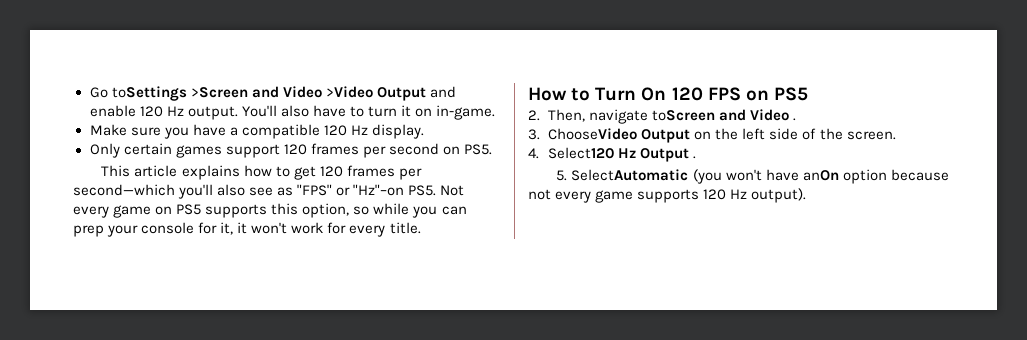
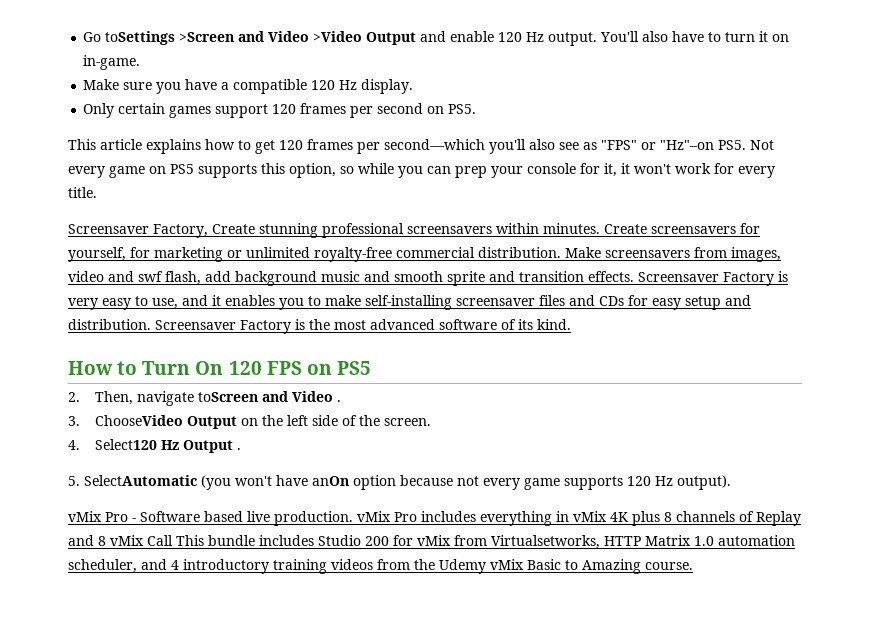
(421, 228) none -> [68,223,760,238] [68,247,781,262] [68,271,788,286] [68,295,751,310] [68,319,571,334] // Screensaver Factory, Create stunning professional screensavers within minutes. Create screensavers for yourself, for marketing or unlimited royalty-free commercial distribution. Make screensavers from images, video and swf flash, add background music and smooth sprite and transition effects. Screensaver Factory is very easy to use, and it enables you to make self-installing screensaver files and CDs for easy setup and distribution. Screensaver Factory is the most advanced software of its kind.
(807, 195) none -> [68,511,801,526] [68,535,795,549] [68,559,693,574] // vMix Pro - Software based live production. vMix Pro includes everything in vMix 4K plus 8 channels of Replay and 8 vMix Call This bundle includes Studio 200 for vMix from Virtualsetworks, HTTP Matrix 1.0 automation scheduler, and 4 introductory training videos from the Udemy vMix Basic to Amazing course.

